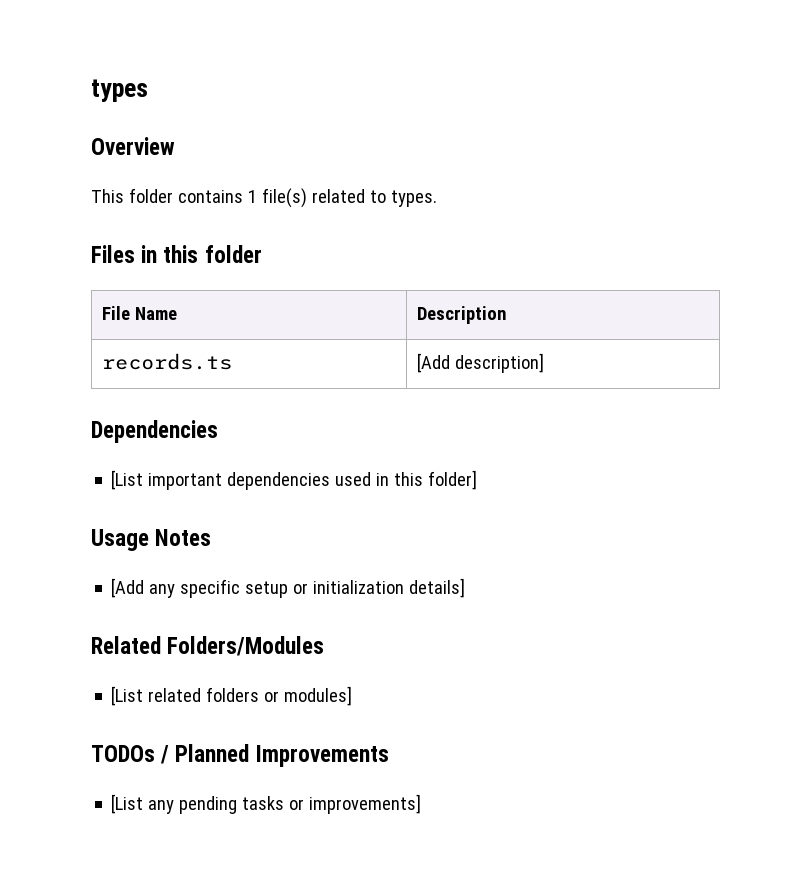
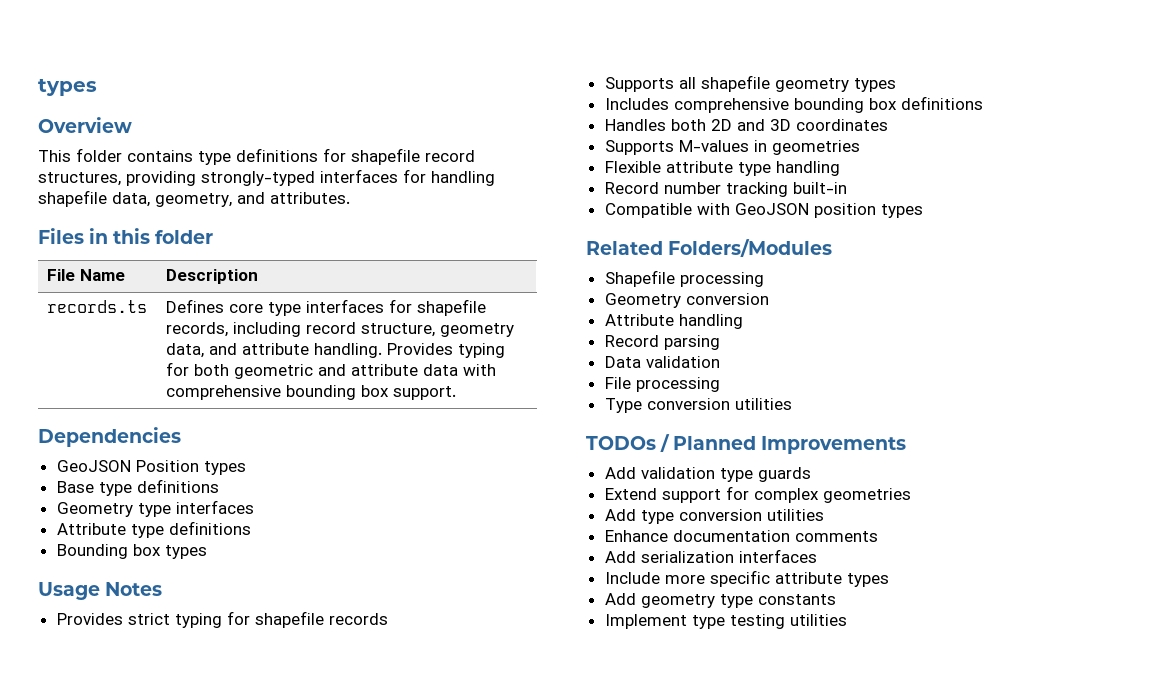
[247,188,437,208] 1 file(s) related to types. -> [198,148,475,165] [38,169,495,186] [38,190,350,207] type definitions for shapefile record structures, providing strongly-typed interfaces for handling shapefile data, geometry, and attributes.
[416,353,544,373] [91,420,218,443] [111,470,478,490] [91,529,212,551] [111,578,466,598] [91,636,325,656] [111,686,353,706] [91,744,389,767] [111,794,422,814] [Add description] // Dependencies // [List important dependencies used in this folder] // Usage Notes // [Add any specific setup or initialization details] // Related Folders/Modules // [List related folders or modules] // TODOs / Planned Improvements // [List any pending tasks or improvements] -> [166,299,487,316] [166,322,515,337] [166,343,506,358] [166,362,497,379] [166,385,457,400] [38,427,181,447] [56,460,246,475] [56,479,219,496] [56,500,254,517] [56,521,251,538] [56,544,207,559] [38,582,163,600] [56,611,388,628] [604,75,896,92] [604,96,983,113] [604,119,888,131] [604,140,860,155] [604,161,840,176] [604,182,847,197] [604,203,923,218] [586,239,833,257] [604,270,764,287] [604,293,769,308] [604,314,743,329] [604,335,720,350] [604,356,720,368] [604,377,720,392] [604,398,792,413] [586,434,907,454] [604,467,811,482] [604,486,911,503] [604,509,824,524] [604,530,878,542] [604,549,817,563] [604,570,889,587] [604,593,836,608] [604,614,847,629] Defines core type interfaces for shapefile records, including record structure, geometry data, and attribute handling. Provides typing for both geometric and attribute data with comprehensive bounding box support. // Dependencies // GeoJSON Position types // Base type definitions // Geometry type interfaces // Attribute type definitions // Bounding box types // Usage Notes // Provides strict typing for shapefile records // Supports all shapefile geometry types // Includes comprehensive bounding box definitions // Handles both 2D and 3D coordinates // Supports M-values in geometries // Flexible attribute type handling // Record number tracking built-in // Compatible with GeoJSON position types // Related Folders/Modules // Shapefile processing // Geometry conversion // Attribute handling // Record parsing // Data validation // File processing // Type conversion utilities // TODOs / Planned Improvements // Add validation type guards // Extend support for complex geometries // Add type conversion utilities // Enhance documentation comments // Add serialization interfaces // Include more specific attribute types // Add geometry type constants // Implement type testing utilities

